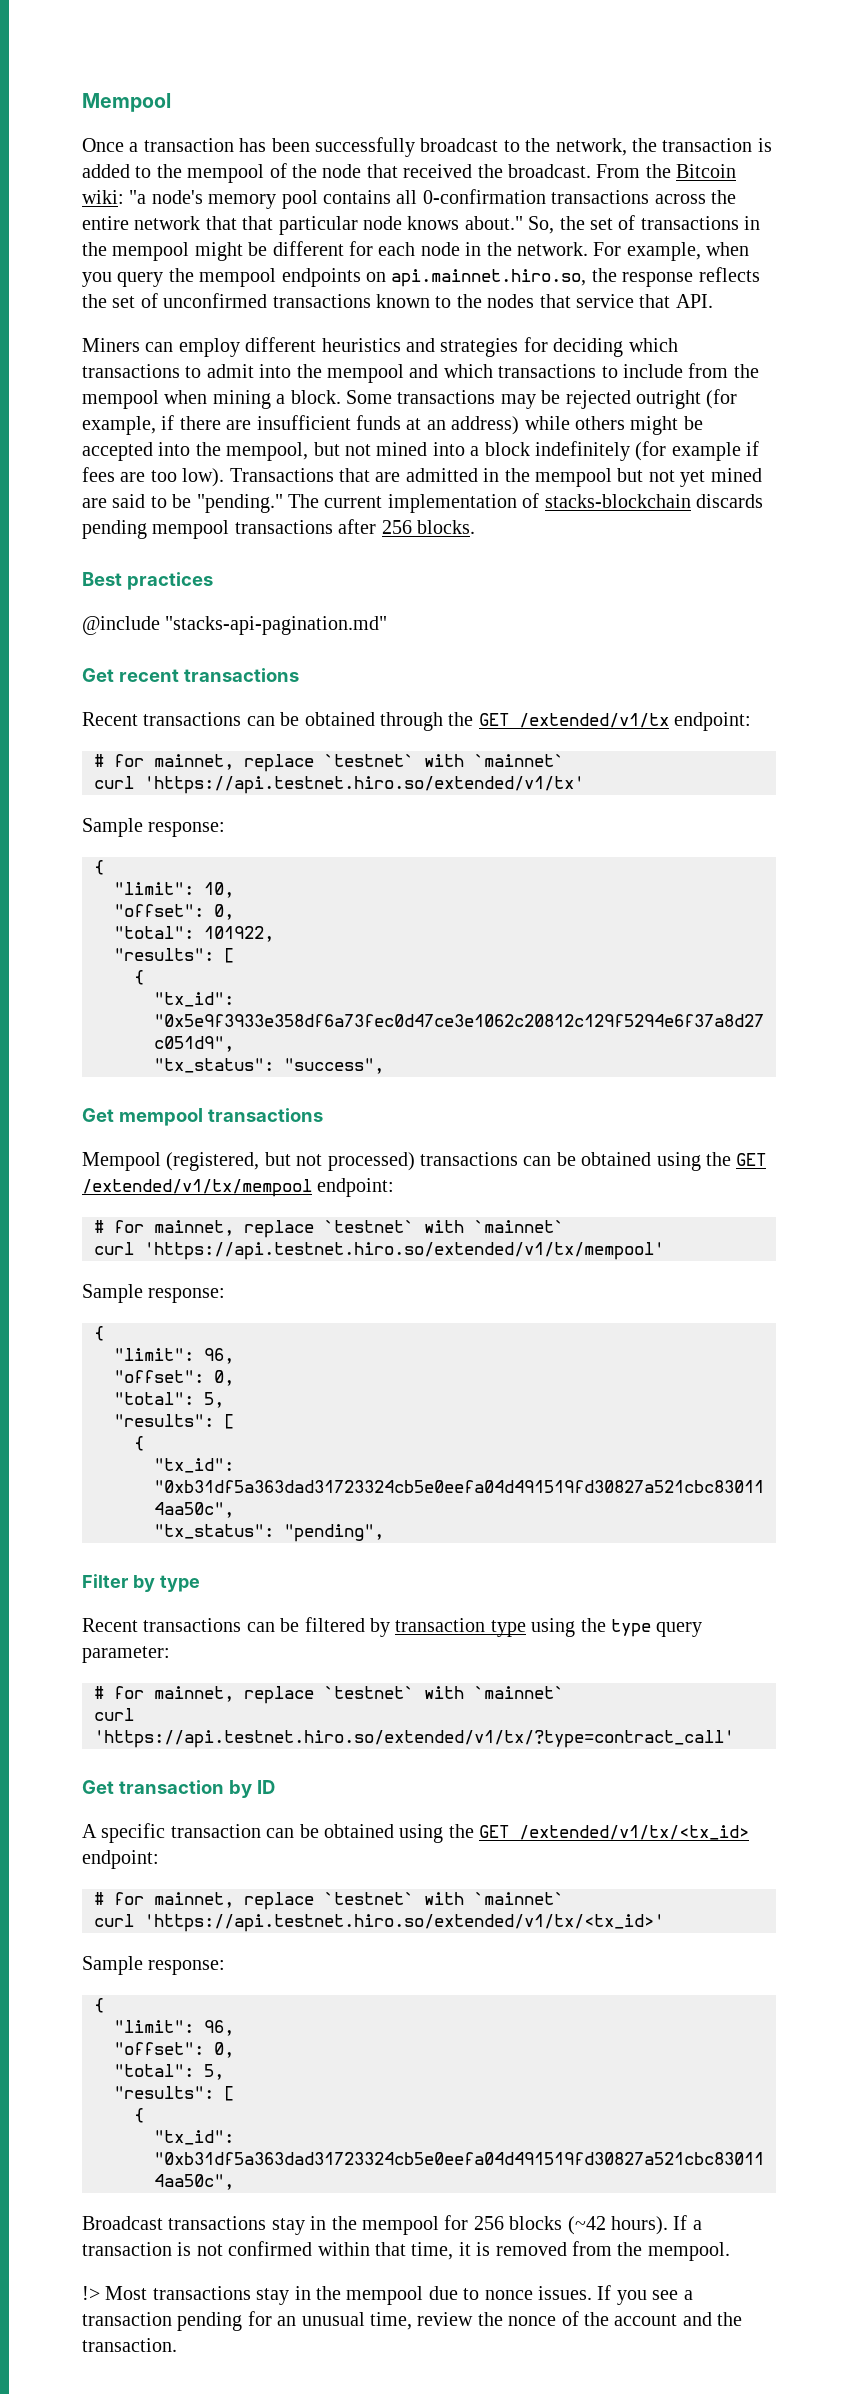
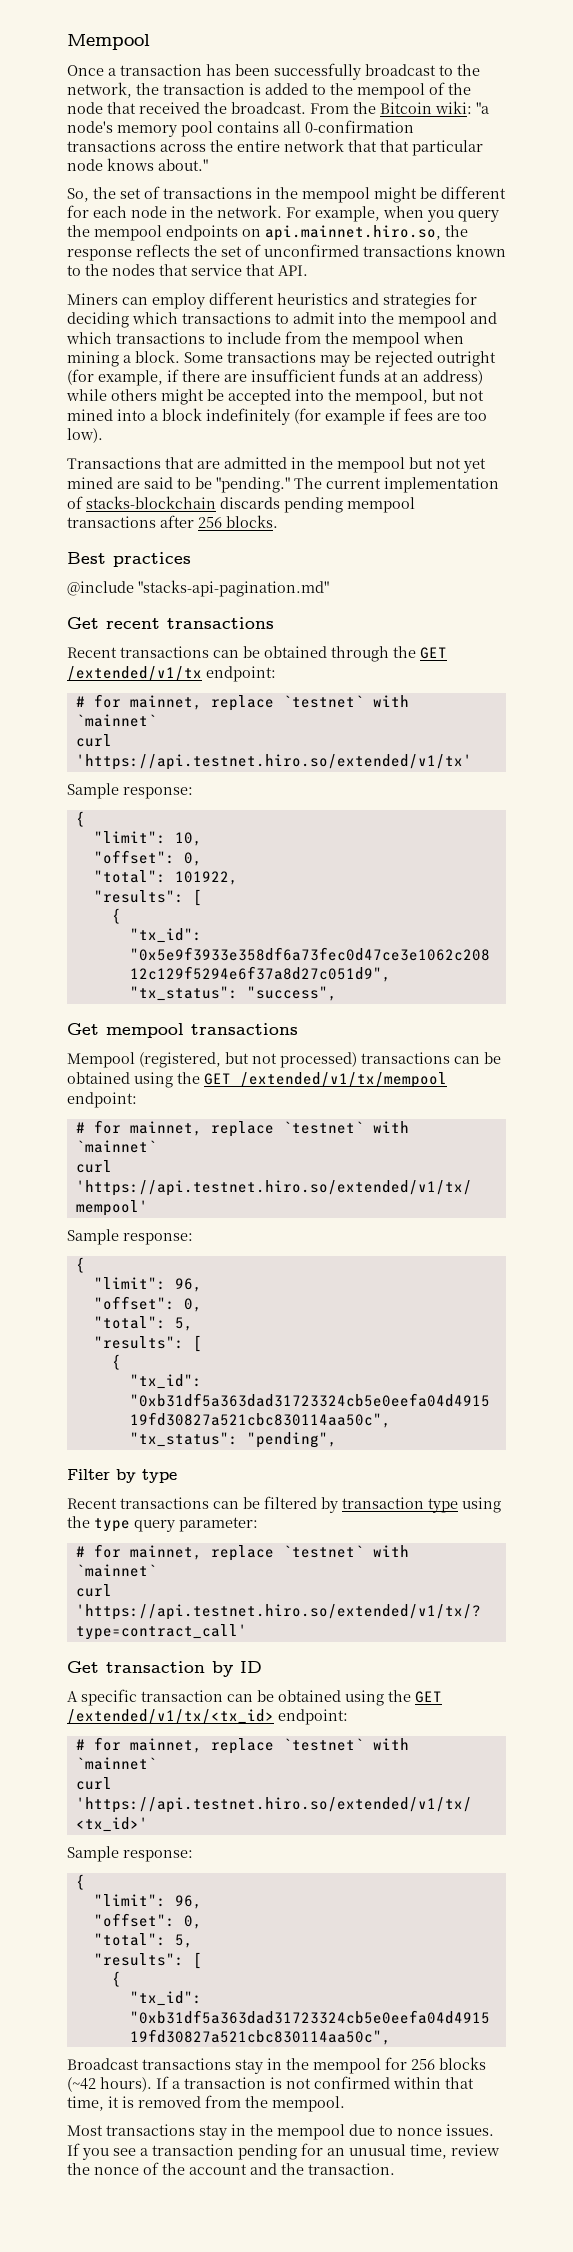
(523, 223) none -> (208, 165) //
(225, 477) none -> (103, 435) //
[82,2286,100,2300] !> -> (345, 2104) none

